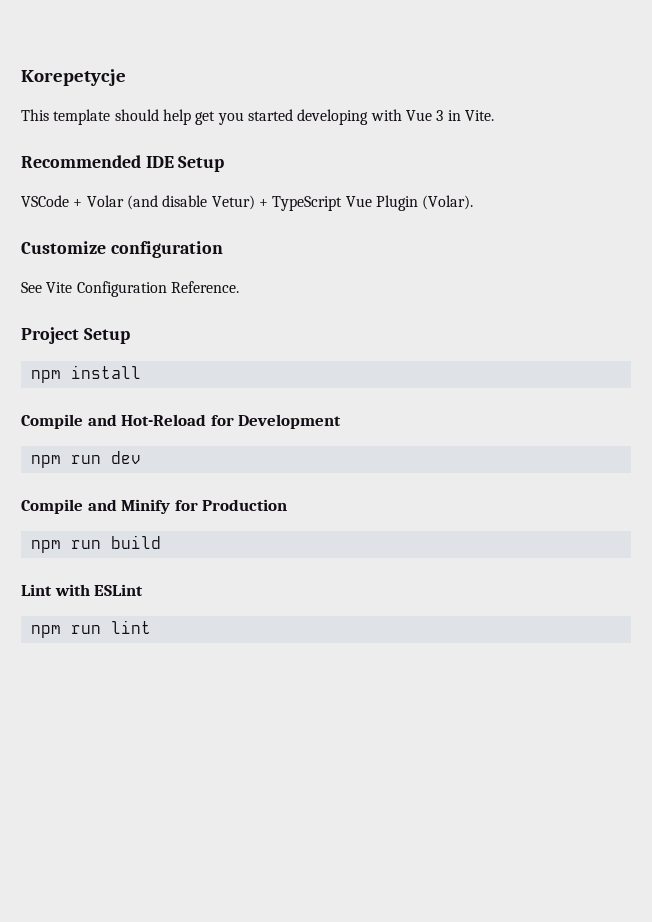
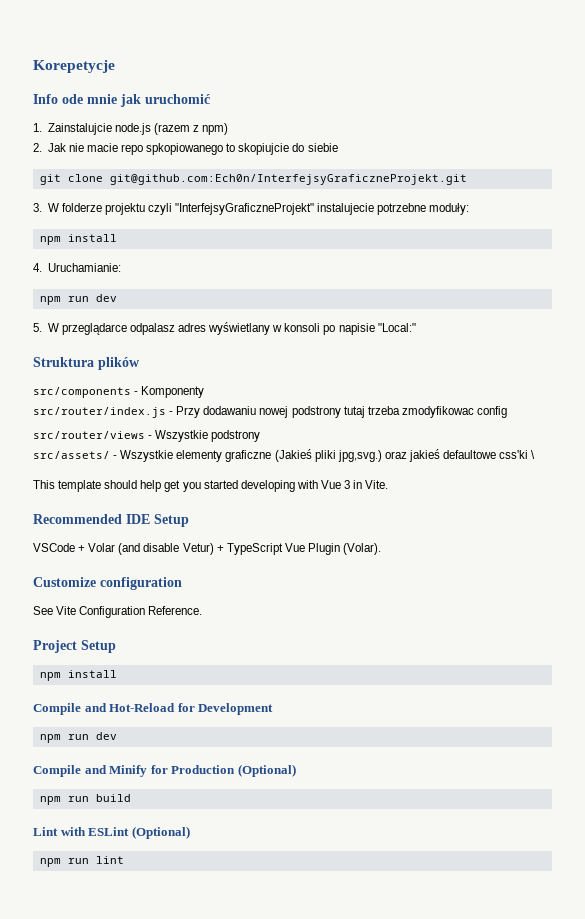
(126, 77) none -> [33,94,210,107] [33,123,229,135] [33,143,338,155] [39,174,467,185] [33,203,470,215] [39,234,117,245] [33,263,121,272] [39,294,117,305] [33,322,416,335] [33,357,140,370] [33,386,205,398] [33,406,507,418] [33,430,261,442] [33,449,536,462] // Info ode mnie jak uruchomić // 1. Zainstalujcie node.js (razem z npm) // 2. Jak nie macie repo spkopiowanego to skopiujcie do siebie // git clone git@github.com:Ech0n/InterfejsyGraficzneProjekt.git // 3. W folderze projektu czyli "InterfejsyGraficzneProjekt" instalujecie potrzebne moduły: // npm install // 4. Uruchamianie: // npm run dev // 5. W przeglądarce odpalasz adres wyświetlany w konsoli po napisie "Local:" // Struktura plików // src/components - Komponenty // src/router/index.js - Przy dodawaniu nowej podstrony tutaj trzeba zmodyfikowac config // src/router/views - Wszystkie podstrony // src/assets/ - Wszystkie elementy graficzne (Jakieś pliki jpg,svg.) oraz jakieś defaultowe css'ki \
(288, 505) none -> [237,764,296,777] (Optional)
(144, 590) none -> [131,826,190,839] (Optional)

